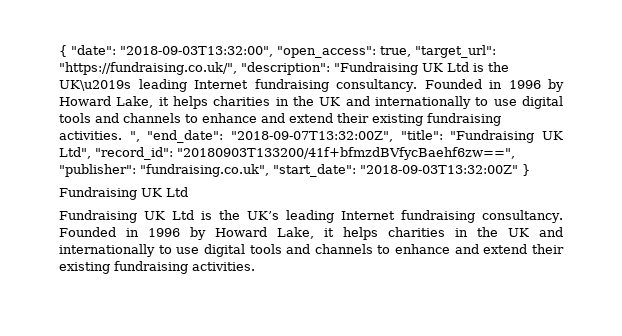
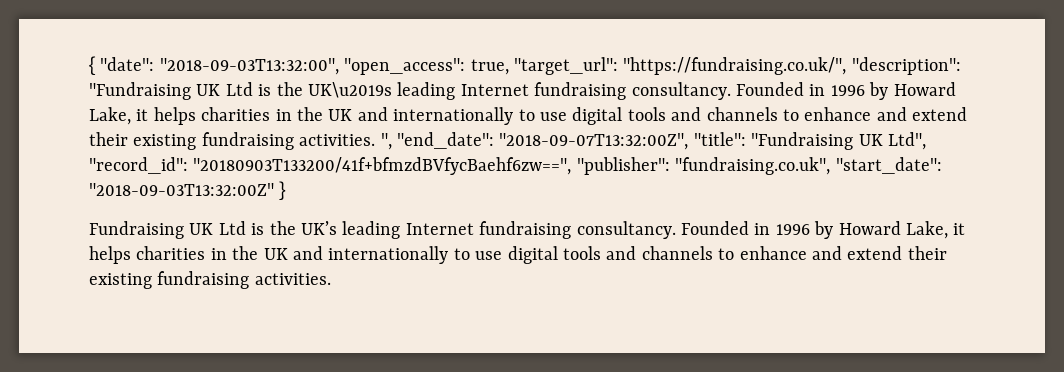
[59,210,195,223] // Fundraising UK Ltd -> (246, 228) none

